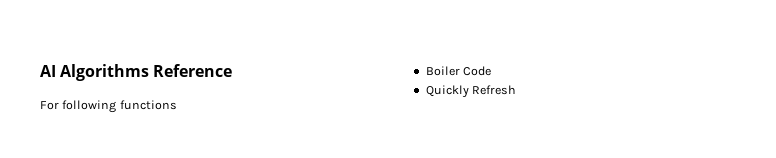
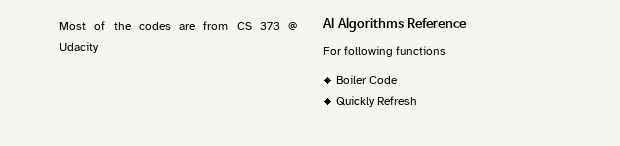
(40, 71) none -> [59,21,297,30] [59,42,99,53] Most of the codes are from CS 373 @ Udacity //

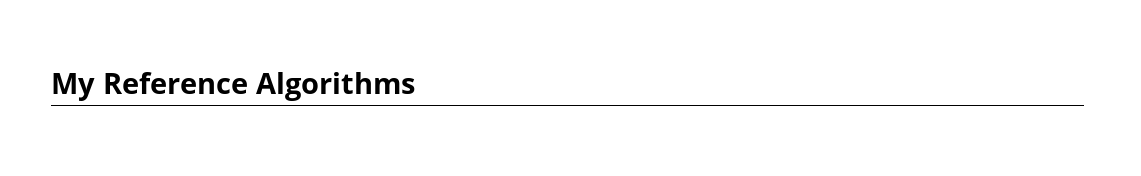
[59,21,297,30] [59,42,99,53] [322,17,468,32] [323,46,447,57] [336,75,399,84] [336,96,418,107] Most of the codes are from CS 373 @ Udacity // AI Algorithms Reference // For following functions // Boiler Code // Quickly Refresh -> [51,72,415,101] My Reference Algorithms

